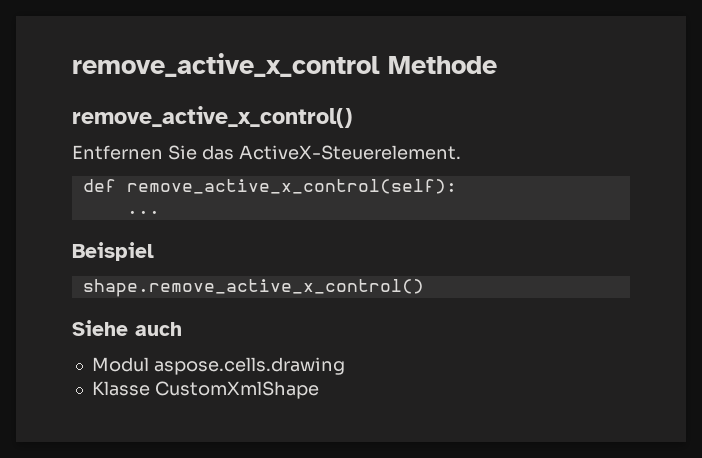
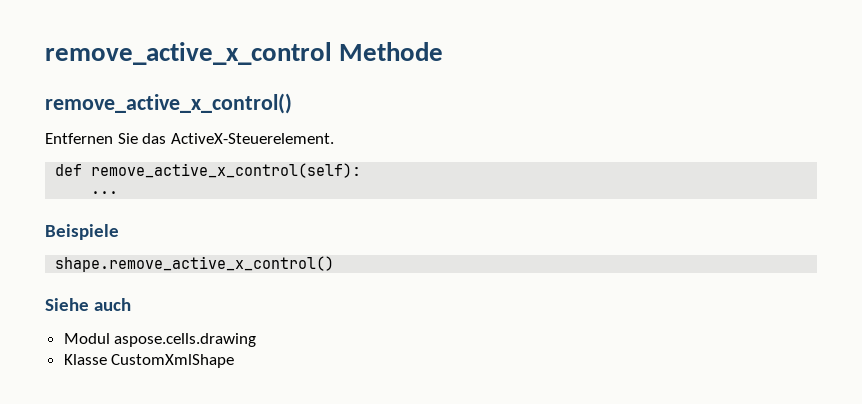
[72,242,154,261] Beispiel -> [45,224,119,240] Beispiele

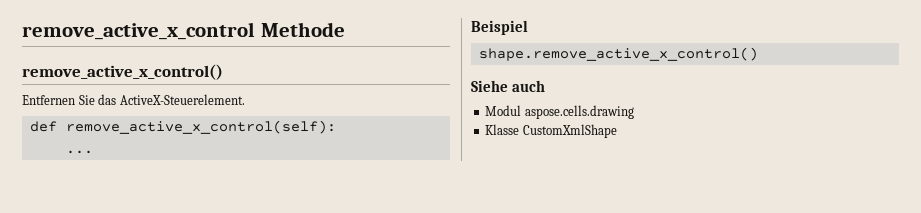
[45,224,119,240] Beispiele -> [471,20,528,35] Beispiel

